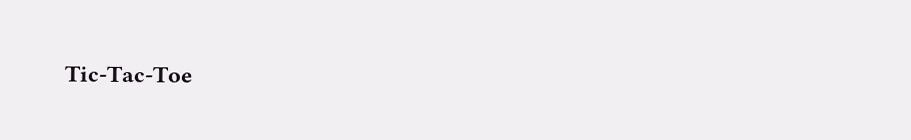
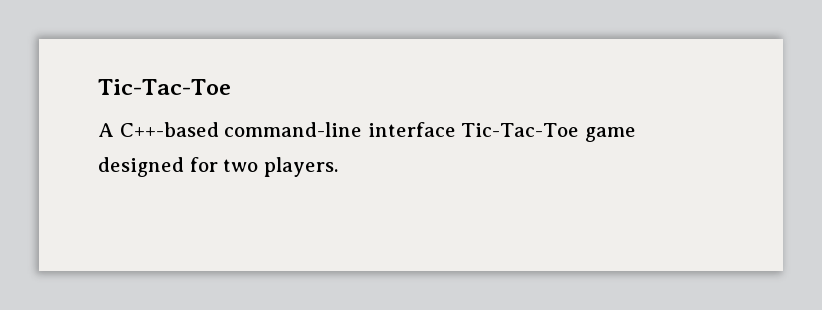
[64,65,193,83] Tic-Tac-Toe -> [98,79,231,95] [98,122,636,142] [98,157,338,177] Tic-Tac-Toe // A C++-based command-line interface Tic-Tac-Toe game designed for two players.

